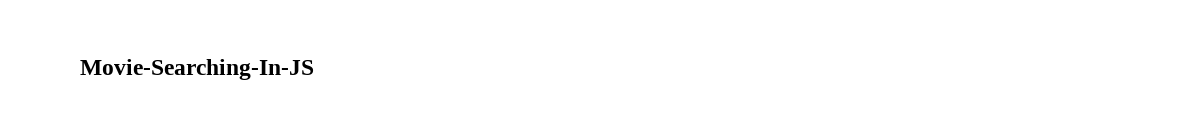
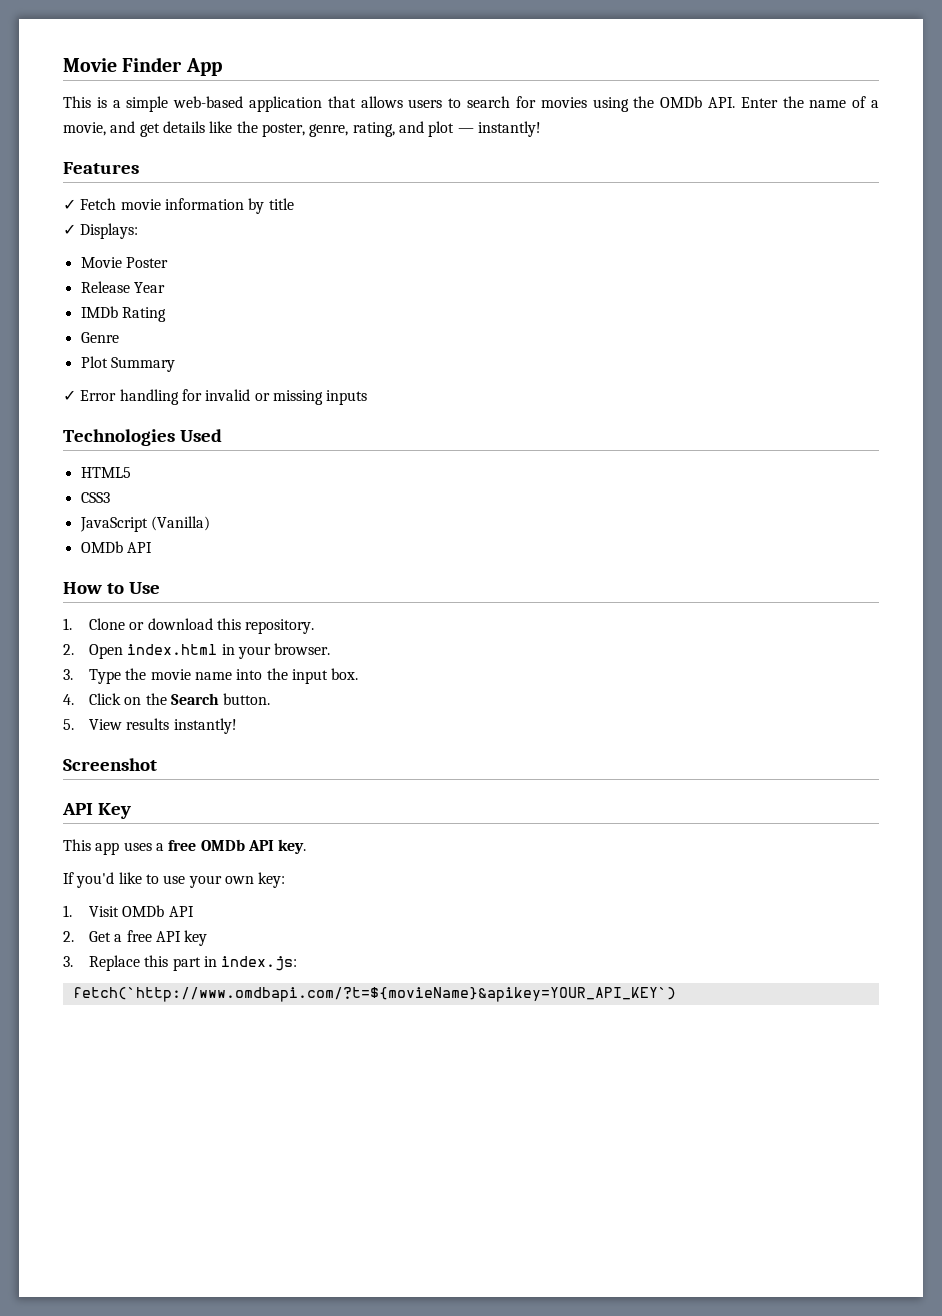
[80,59,314,80] Movie-Searching-In-JS -> [63,57,222,76] [63,96,880,112] [63,121,541,137] [63,162,139,174] [63,198,294,214] [63,223,139,239] [80,257,168,268] [80,281,165,293] [80,306,166,322] [80,332,119,343] [80,356,175,372] [63,389,368,405] [63,429,222,446] [80,467,131,478] [80,492,110,503] [79,516,210,532] [80,541,152,553] [63,582,160,594] [63,618,315,634] [63,643,331,659] [63,668,359,684] [63,693,271,705] [63,718,237,734] [63,758,157,771] [62,803,131,819] [63,839,307,855] [63,872,286,888] [63,905,194,917] [63,930,208,946] [63,955,298,971] [72,987,676,1002] Movie Finder App // This is a simple web-based application that allows users to search for movies using the OMDb API. Enter the name of a movie, and get details like the poster, genre, rating, and plot — instantly! // Features // ✓ Fetch movie information by title // ✓ Displays: // Movie Poster // Release Year // IMDb Rating // Genre // Plot Summary // ✓ Error handling for invalid or missing inputs // Technologies Used // HTML5 // CSS3 // JavaScript (Vanilla) // OMDb API // How to Use // 1. Clone or download this repository. // 2. Open index.html in your browser. // 3. Type the movie name into the input box. // 4. Click on the Search button. // 5. View results instantly! // Screenshot // API Key // This app uses a free OMDb API key. // If you'd like to use your own key: // 1. Visit OMDb API // 2. Get a free API key // 3. Replace this part in index.js: // fetch(`http://www.omdbapi.com/?t=${movieName}&apikey=YOUR_API_KEY`)

